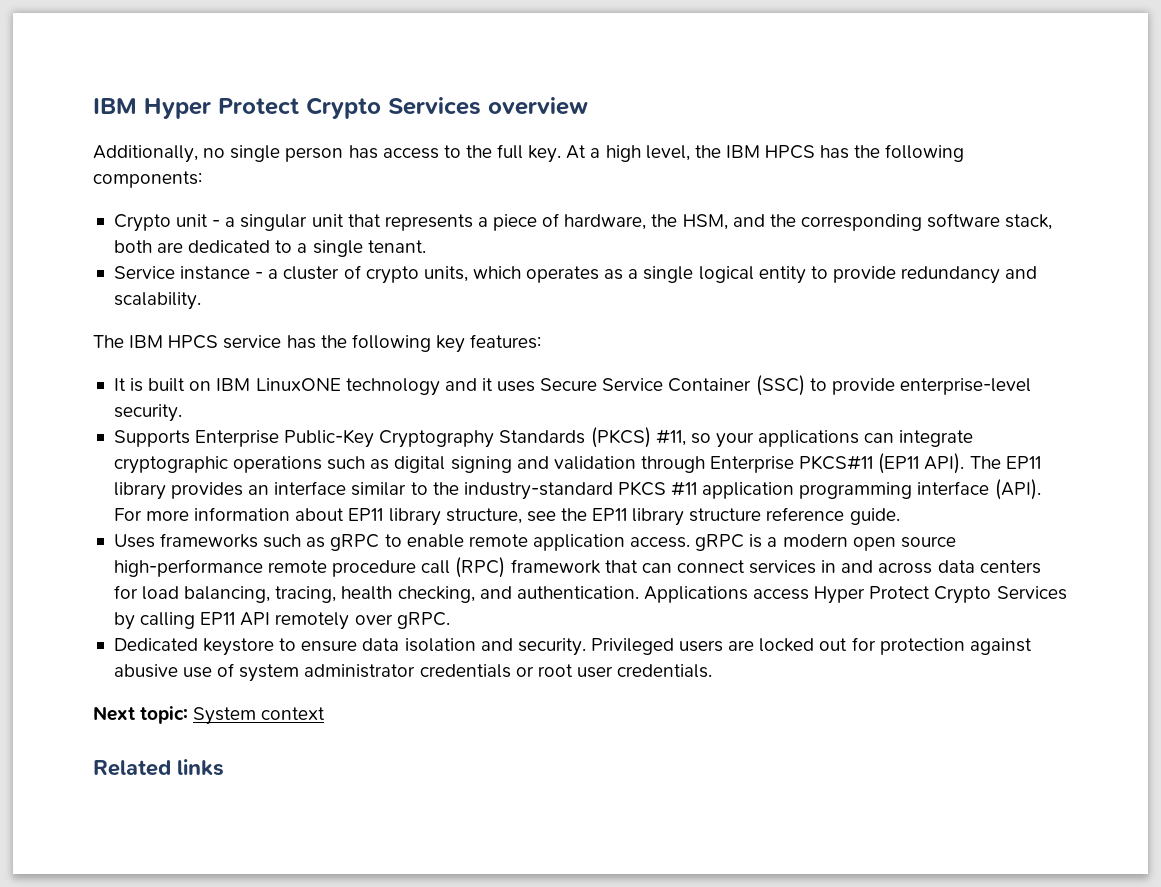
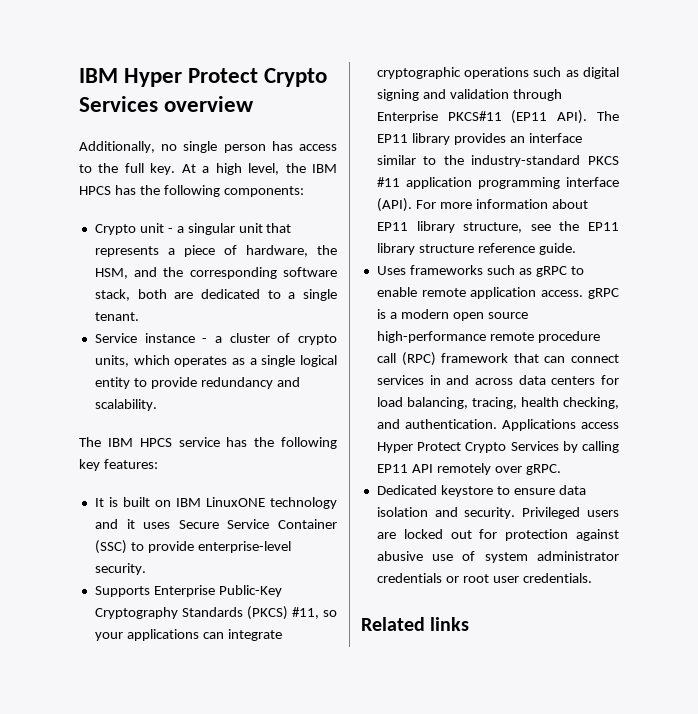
[93,706,326,725] // Next topic: System context -> (592, 578) none

